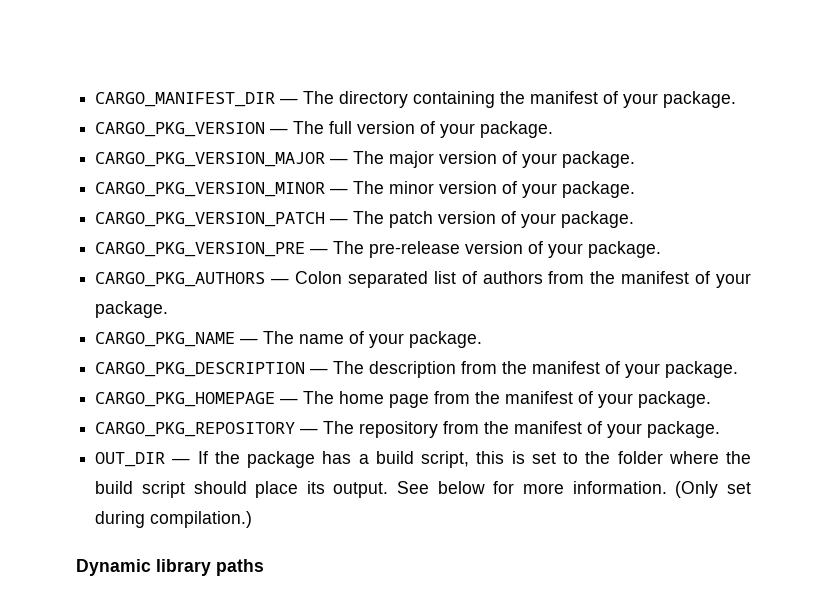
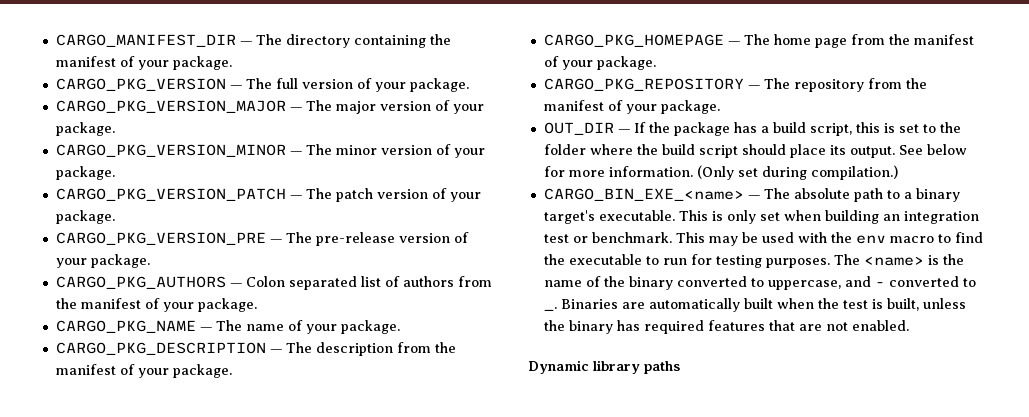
(253, 519) none -> [543,188,960,202] [543,210,979,224] [543,232,983,246] [543,254,964,268] [543,276,976,290] [543,298,966,312] [543,320,909,334] // CARGO_BIN_EXE_<name> — The absolute path to a binary target's executable. This is only set when building an integration test or benchmark. This may be used with the env macro to find the executable to run for testing purposes. The <name> is the name of the binary converted to uppercase, and - converted to _. Binaries are automatically built when the test is built, unless the binary has required features that are not enabled.

